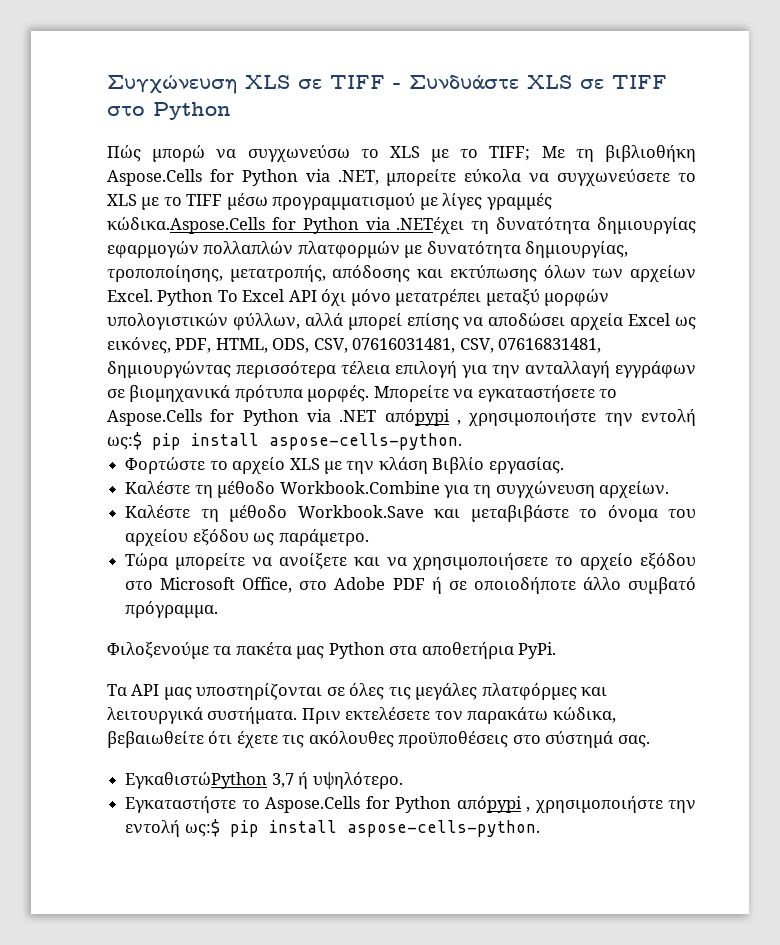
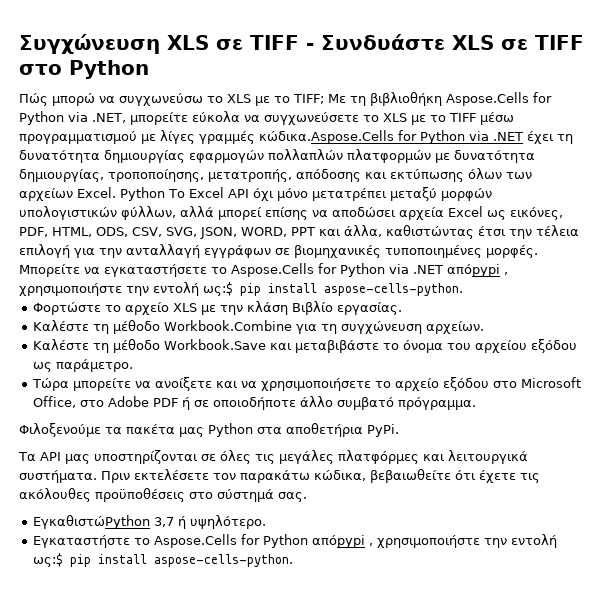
[396,217,465,234] .NETέχει -> [493,131,553,144] .NET έχει
[352,338,602,353] [107,361,336,378] 07616031481, CSV, 07616831481, δημιουργώντας περισσότερα -> [166,225,532,239] SVG, JSON, WORD, PPT και άλλα, καθιστώντας έτσι την
[129,385,303,402] βιομηχανικά πρότυπα -> [294,245,482,258] βιομηχανικές τυποποιημένες

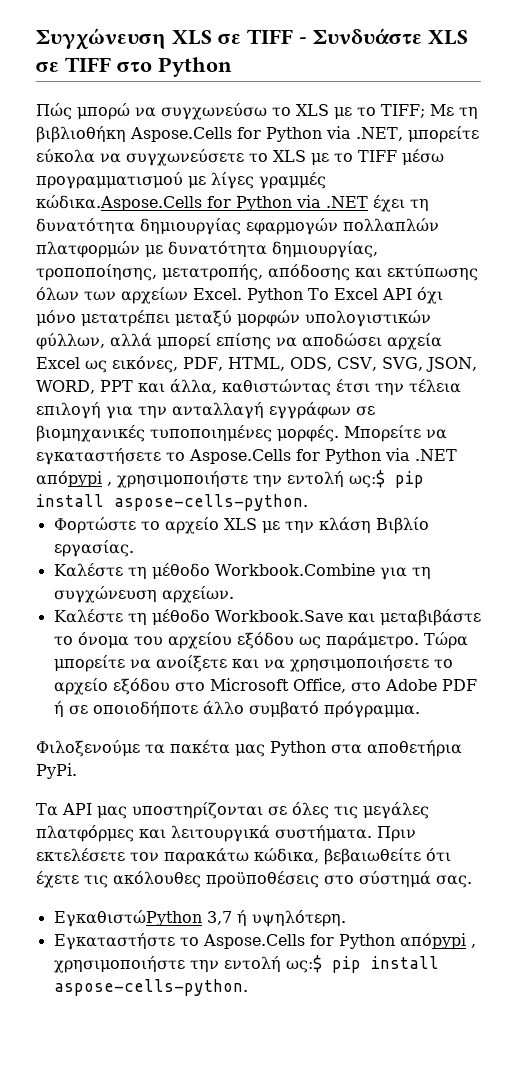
(133, 365) // -> (419, 640) none
[189,515,266,529] υψηλότερο. -> [251,910,346,927] υψηλότερη.

